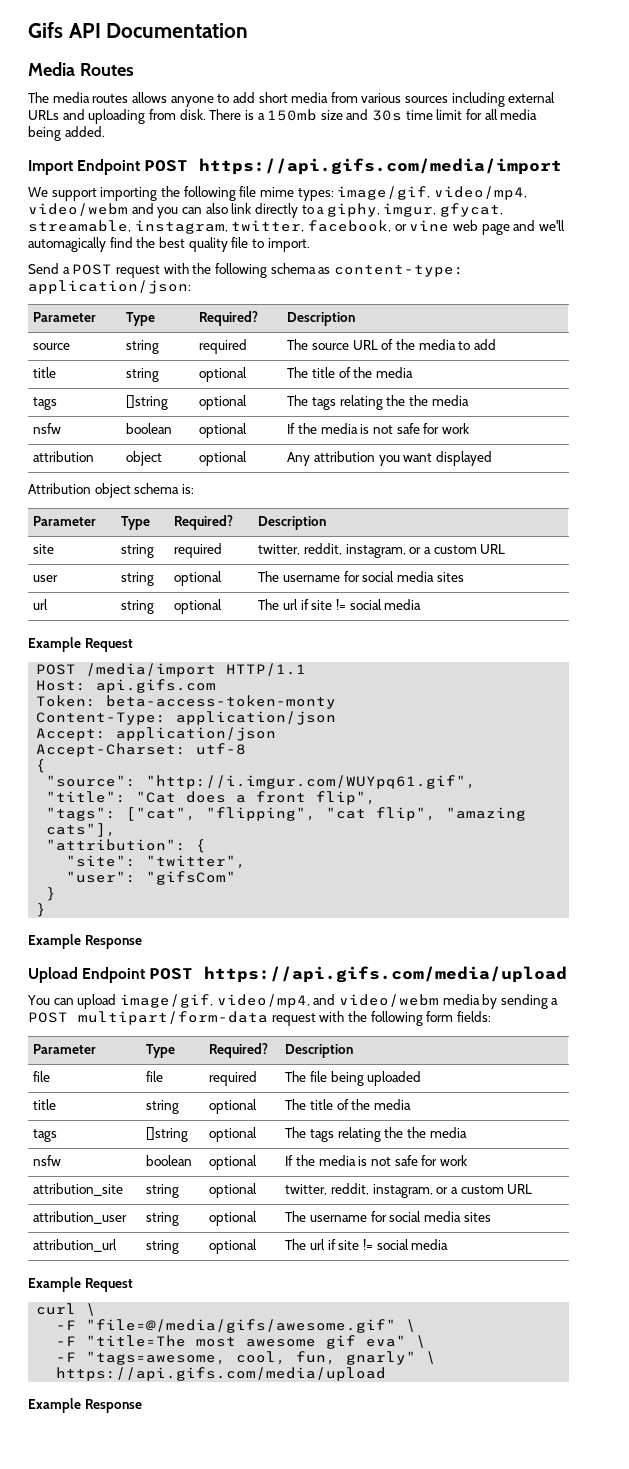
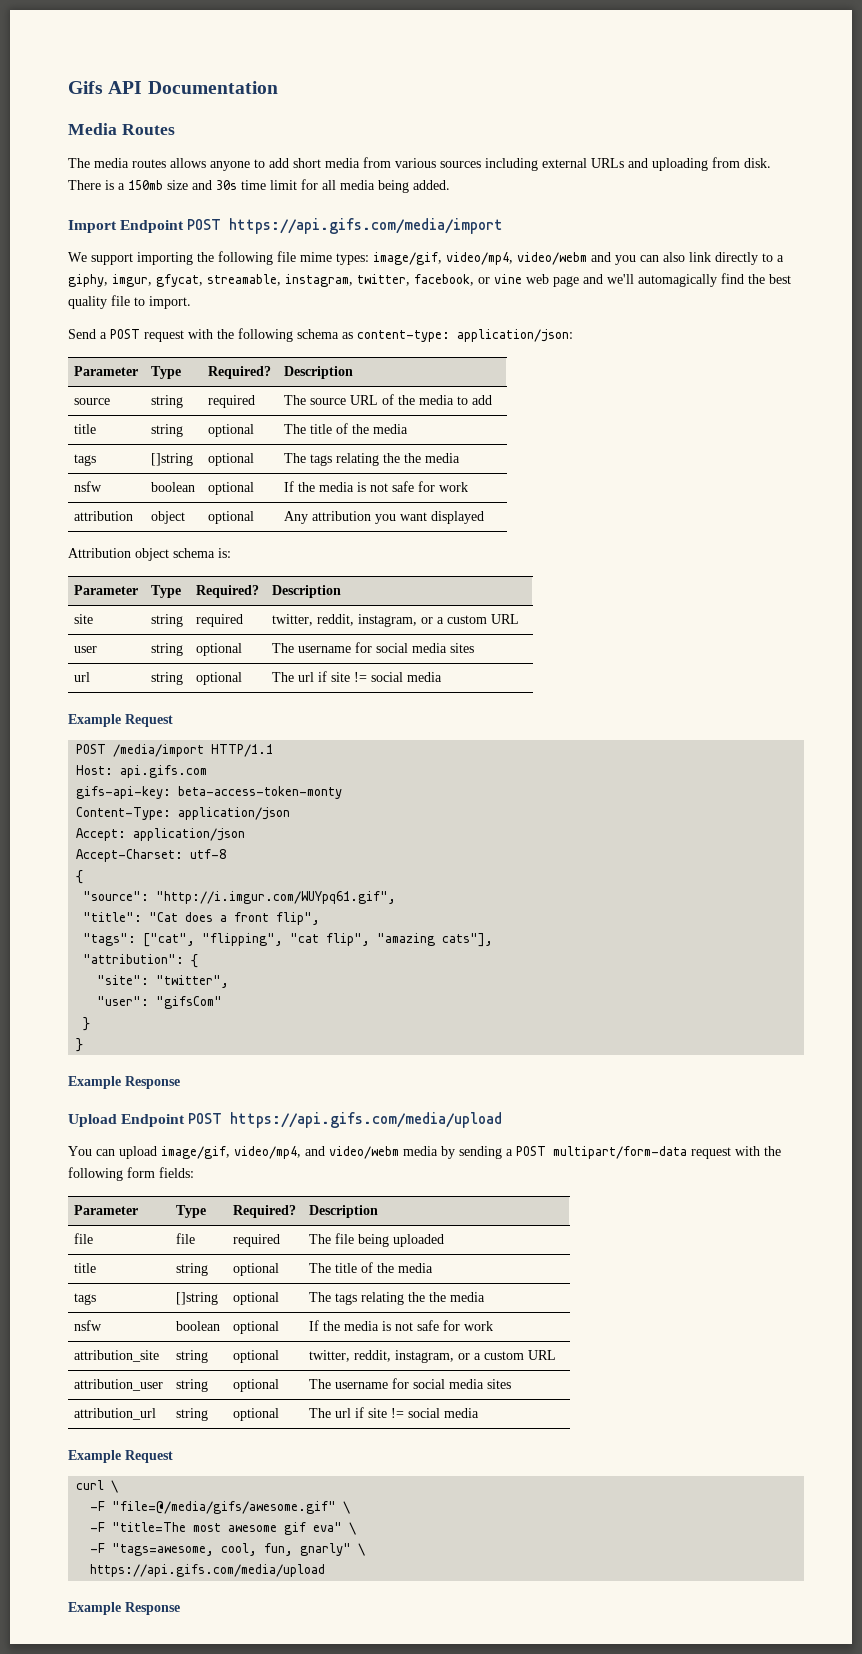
[36,695,97,707] Token: -> [76,786,172,799] gifs-api-key:

